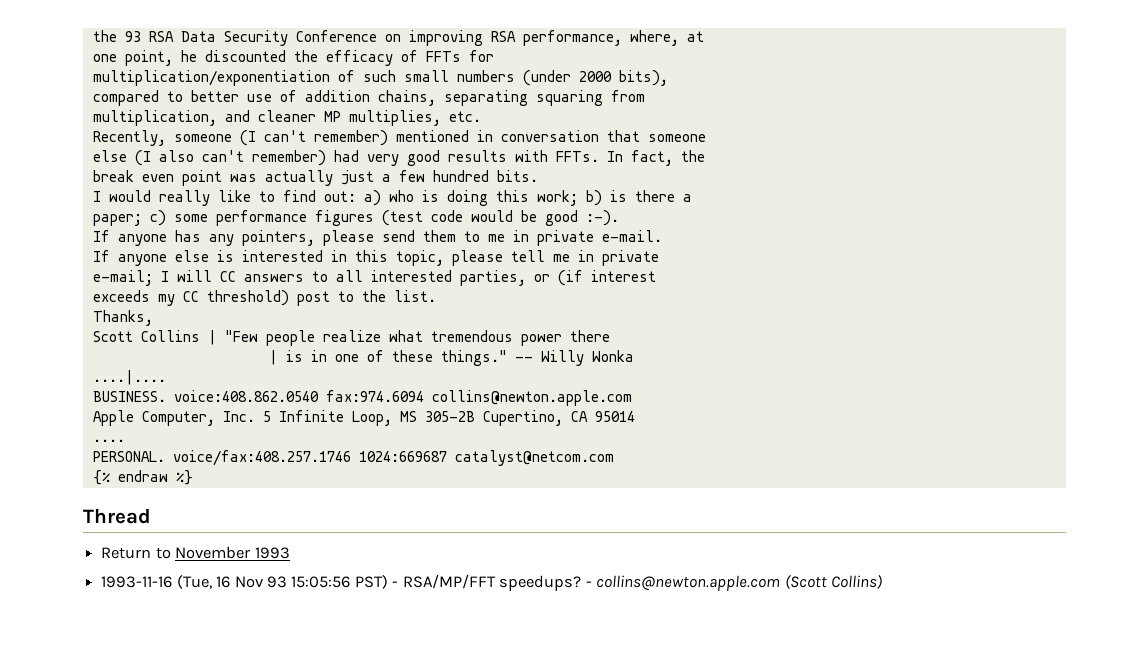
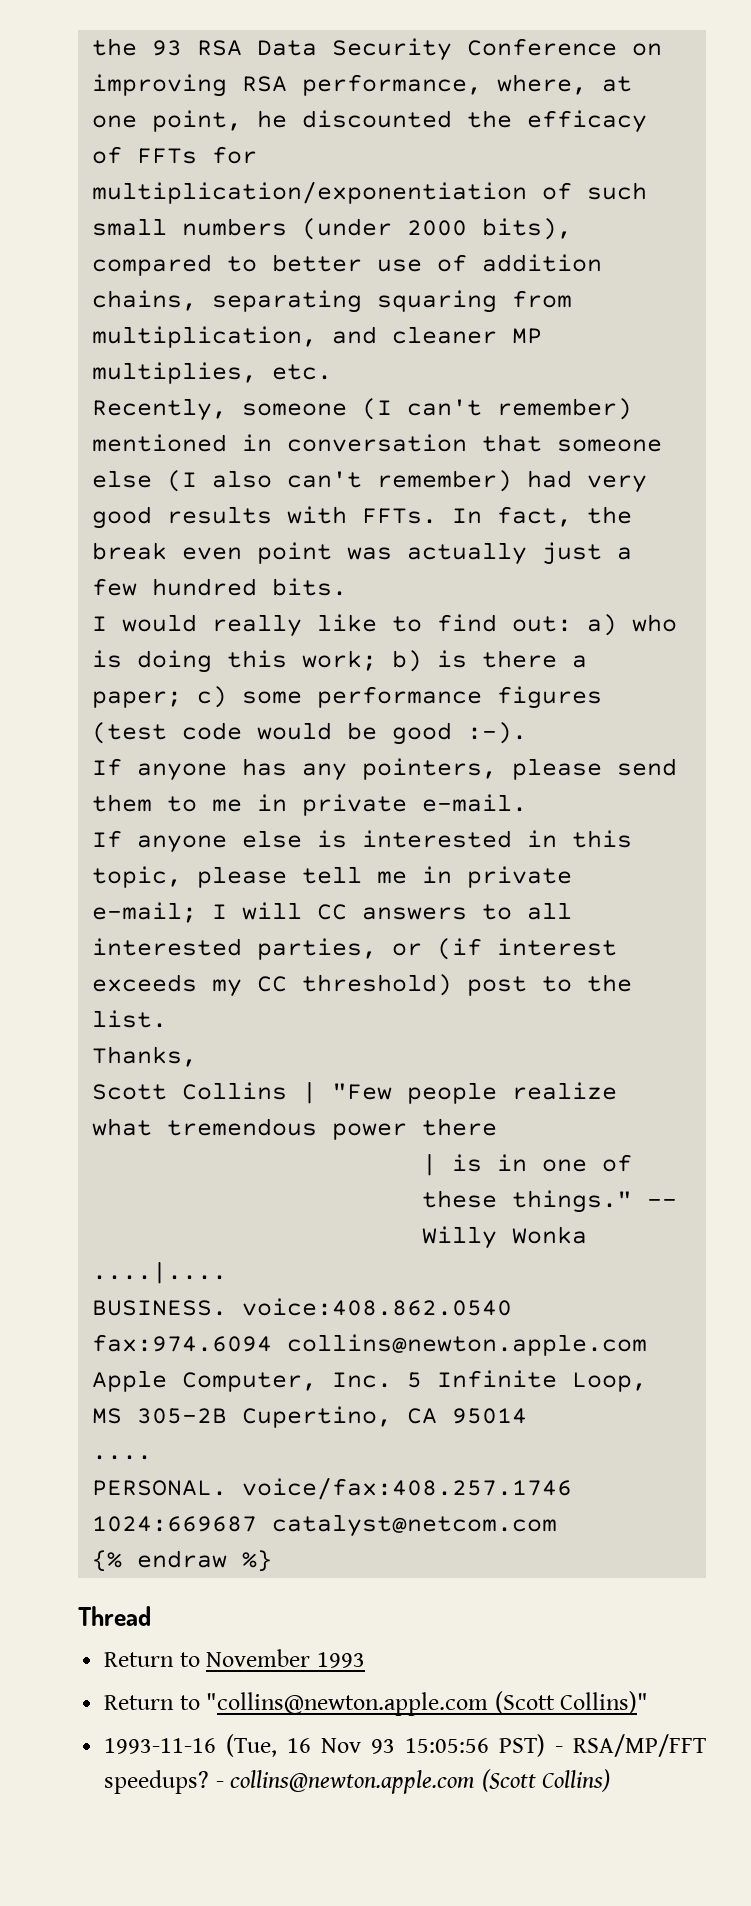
(290, 553) none -> [104,1691,649,1716] // Return to "collins@newton.apple.com (Scott Collins)"

